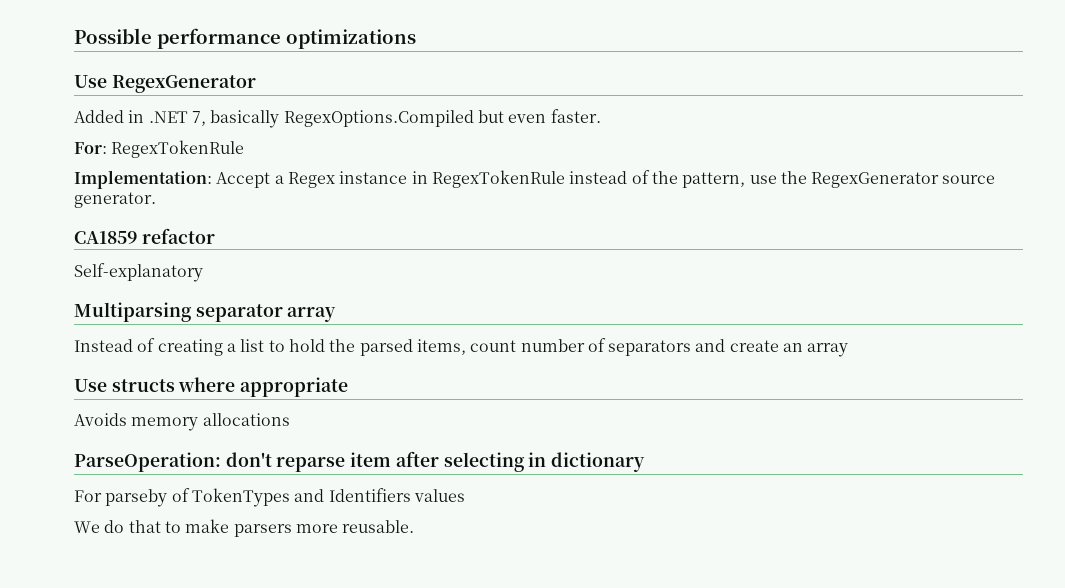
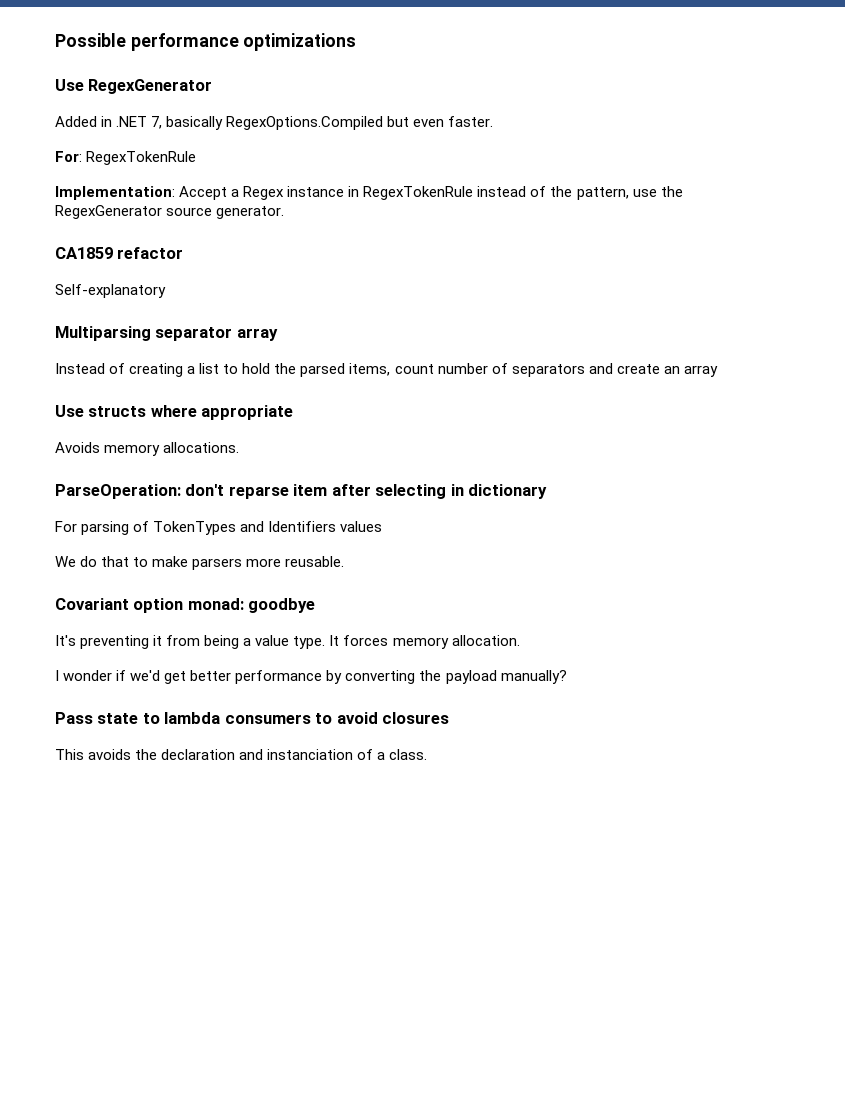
[202,413,290,426] allocations -> [163,442,240,453] allocations.
[105,489,168,507] parseby -> [81,521,130,535] parsing
(415, 526) none -> [55,598,316,613] [55,635,520,649] [55,670,567,684] [55,712,450,724] [55,749,428,760] // Covariant option monad: goodbye // It's preventing it from being a value type. It forces memory allocation. // I wonder if we'd get better performance by converting the payload manually? // Pass state to lambda consumers to avoid closures // This avoids the declaration and instanciation of a class.

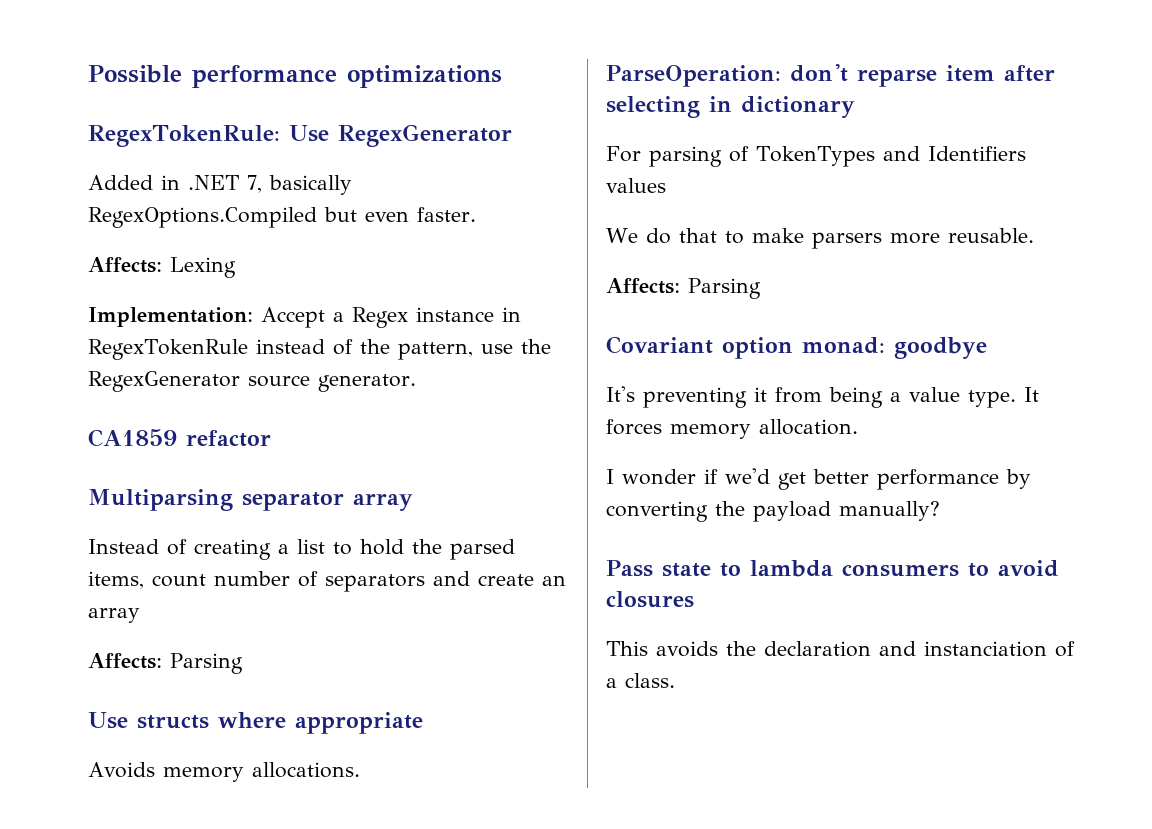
(357, 42) none -> [88,125,280,147] RegexTokenRule:
[55,151,197,165] For: RegexTokenRule -> [88,257,236,278] Affects: Lexing
[55,284,166,298] // Self-explanatory -> (271, 438) none
(718, 371) none -> [88,653,243,674] // Affects: Parsing
(345, 561) none -> [606,278,761,299] // Affects: Parsing

